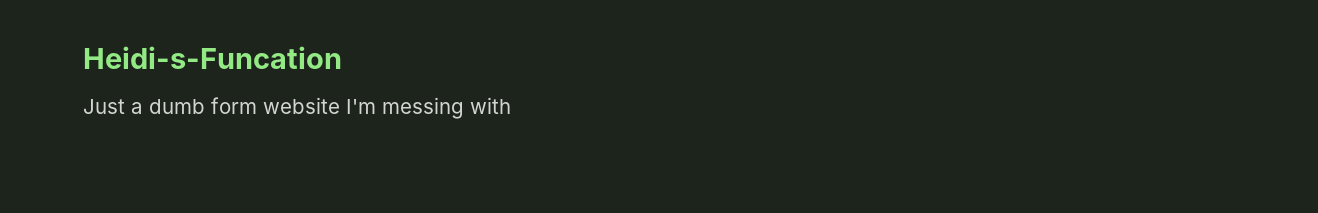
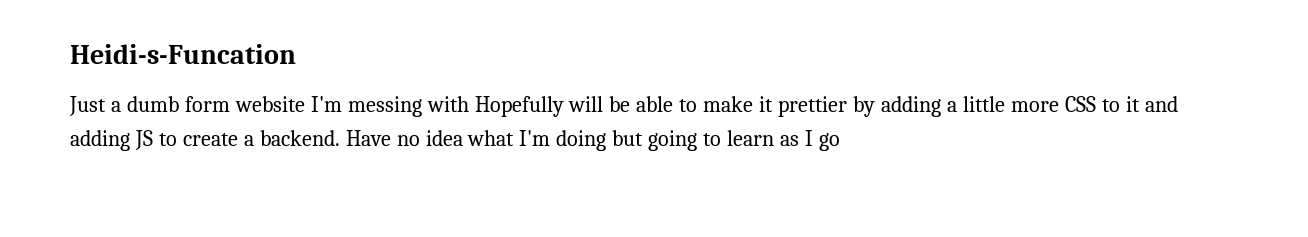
(511, 105) none -> [474,96,1178,117] [70,130,840,151] Hopefully will be able to make it prettier by adding a little more CSS to it and adding JS to create a backend. Have no idea what I'm doing but going to learn as I go

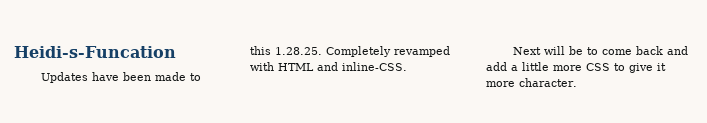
[69,96,941,117] Just a dumb form website I'm messing with Hopefully will be able to make it prettier by adding -> [41,72,202,83] [250,46,450,57] [250,62,407,71] [513,46,689,55] [486,62,507,71] Updates have been made to this 1.28.25. Completely revamped with HTML and inline-CSS. // Next will be to come back and add
[1125,96,1178,112] [70,130,840,151] it and adding JS to create a backend. Have no idea what I'm doing but going to learn as I go -> [629,63,666,73] [486,78,577,87] give it more character.

